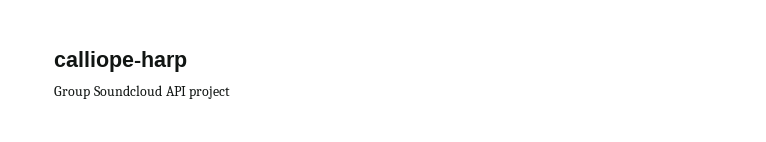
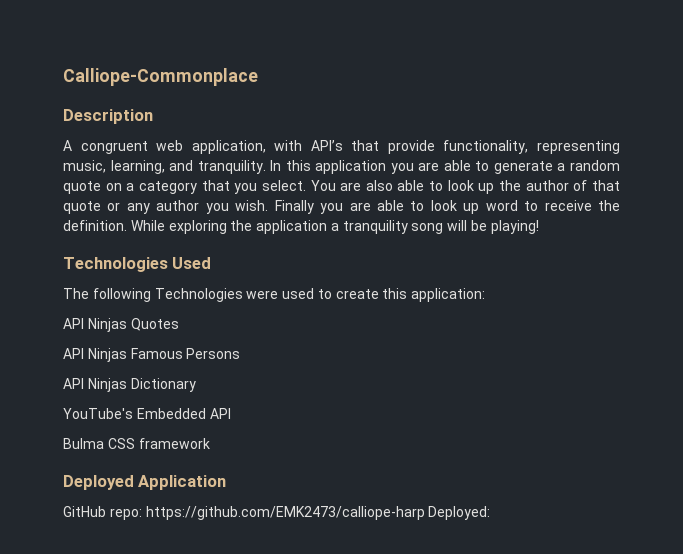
[54,51,187,72] [54,85,231,99] calliope-harp // Group Soundcloud API project -> [63,68,258,86] [63,109,153,124] [63,140,620,154] [63,160,621,174] [63,180,620,194] [63,200,620,214] [63,220,539,234] [63,257,212,272] [63,288,486,302] [63,318,179,332] [63,348,241,362] [63,378,196,392] [63,408,231,419] [63,438,210,449] [63,475,227,490] [63,506,491,520] Calliope-Commonplace // Description // A congruent web application, with API’s that provide functionality, representing music, learning, and tranquility. In this application you are able to generate a random quote on a category that you select. You are also able to look up the author of that quote or any author you wish. Finally you are able to look up word to receive the definition. While exploring the application a tranquility song will be playing! // Technologies Used // The following Technologies were used to create this application: // API Ninjas Quotes // API Ninjas Famous Persons // API Ninjas Dictionary // YouTube's Embedded API // Bulma CSS framework // Deployed Application // GitHub repo: https://github.com/EMK2473/calliope-harp Deployed:

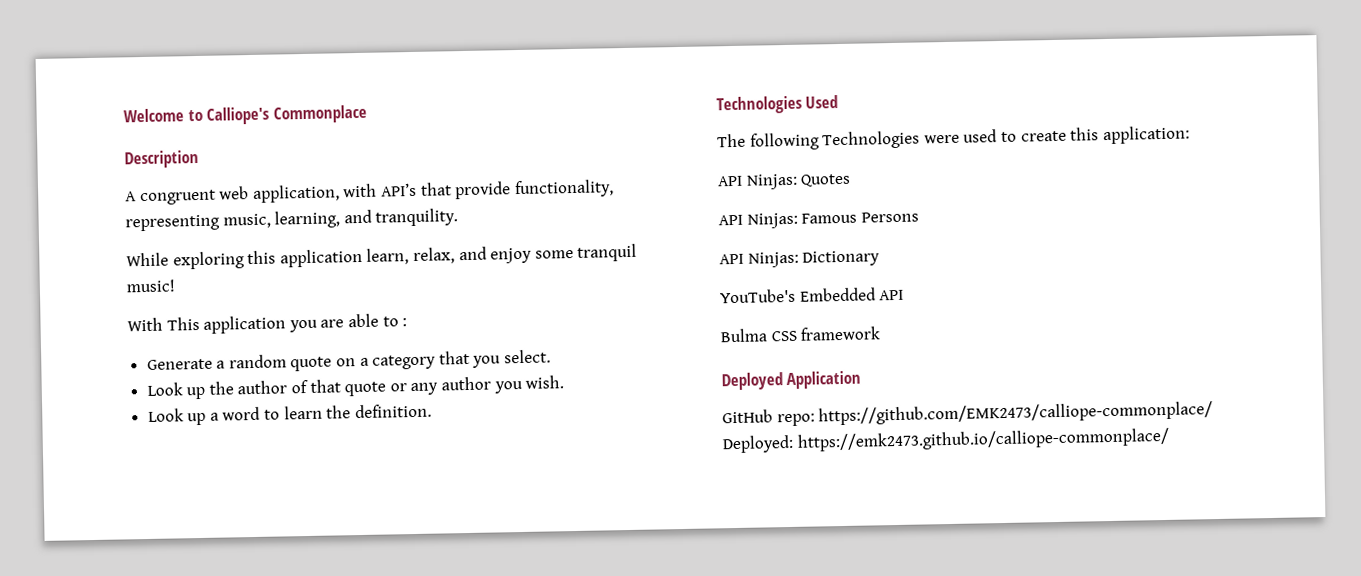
[63,68,258,86] Calliope-Commonplace -> [123,104,367,125] Welcome to Calliope's Commonplace
[270,160,311,171] In this -> [126,243,638,270] [126,279,175,293] [127,316,200,332] // While exploring this application learn, relax, and enjoy some tranquil music! // With This
[493,161,553,174] generate -> [402,318,408,327] [146,358,213,370] : // Generate
[310,180,474,191] You are also able to look -> [146,382,183,396] // Look
[274,200,480,214] Finally you are able to look up -> [147,408,219,426] // Look up a
[544,200,592,211] receive -> [283,405,323,420] learn
[130,220,539,234] While exploring the application a tranquility song will be playing! -> (432, 411) none
[87,318,127,332] Ninjas -> [745,173,798,190] Ninjas:
[87,348,127,362] Ninjas -> [746,212,798,229] Ninjas:
[87,378,127,392] Ninjas -> [747,251,799,268] Ninjas:
[145,506,491,520] https://github.com/EMK2473/calliope-harp Deployed: -> [818,401,1214,426] [722,427,1170,454] https://github.com/EMK2473/calliope-commonplace/ Deployed: https://emk2473.github.io/calliope-commonplace/

